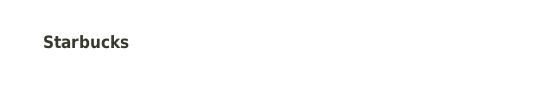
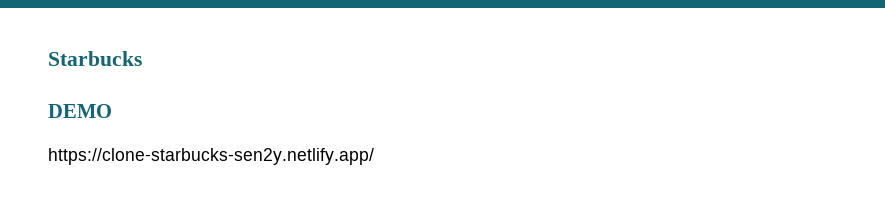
(129, 42) none -> [48,104,112,118] [48,148,374,165] // DEMO // https://clone-starbucks-sen2y.netlify.app/

